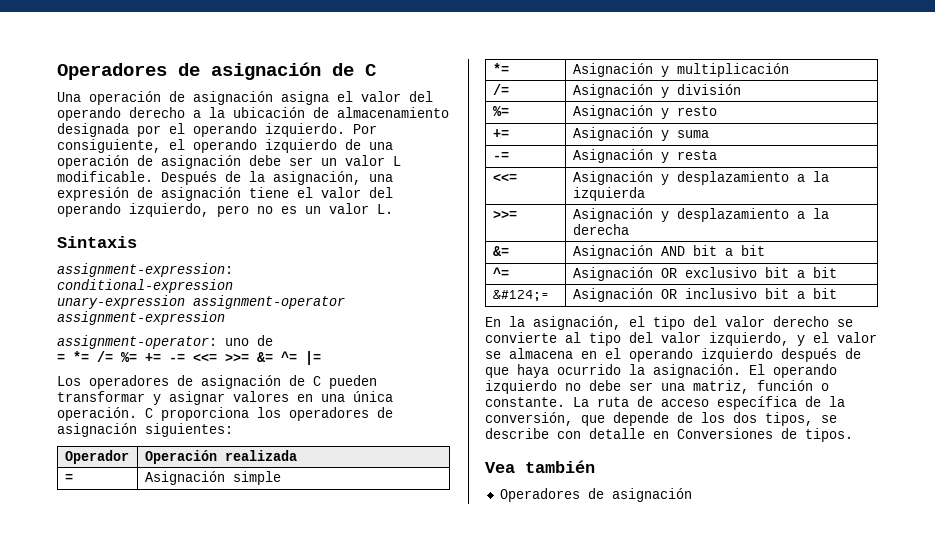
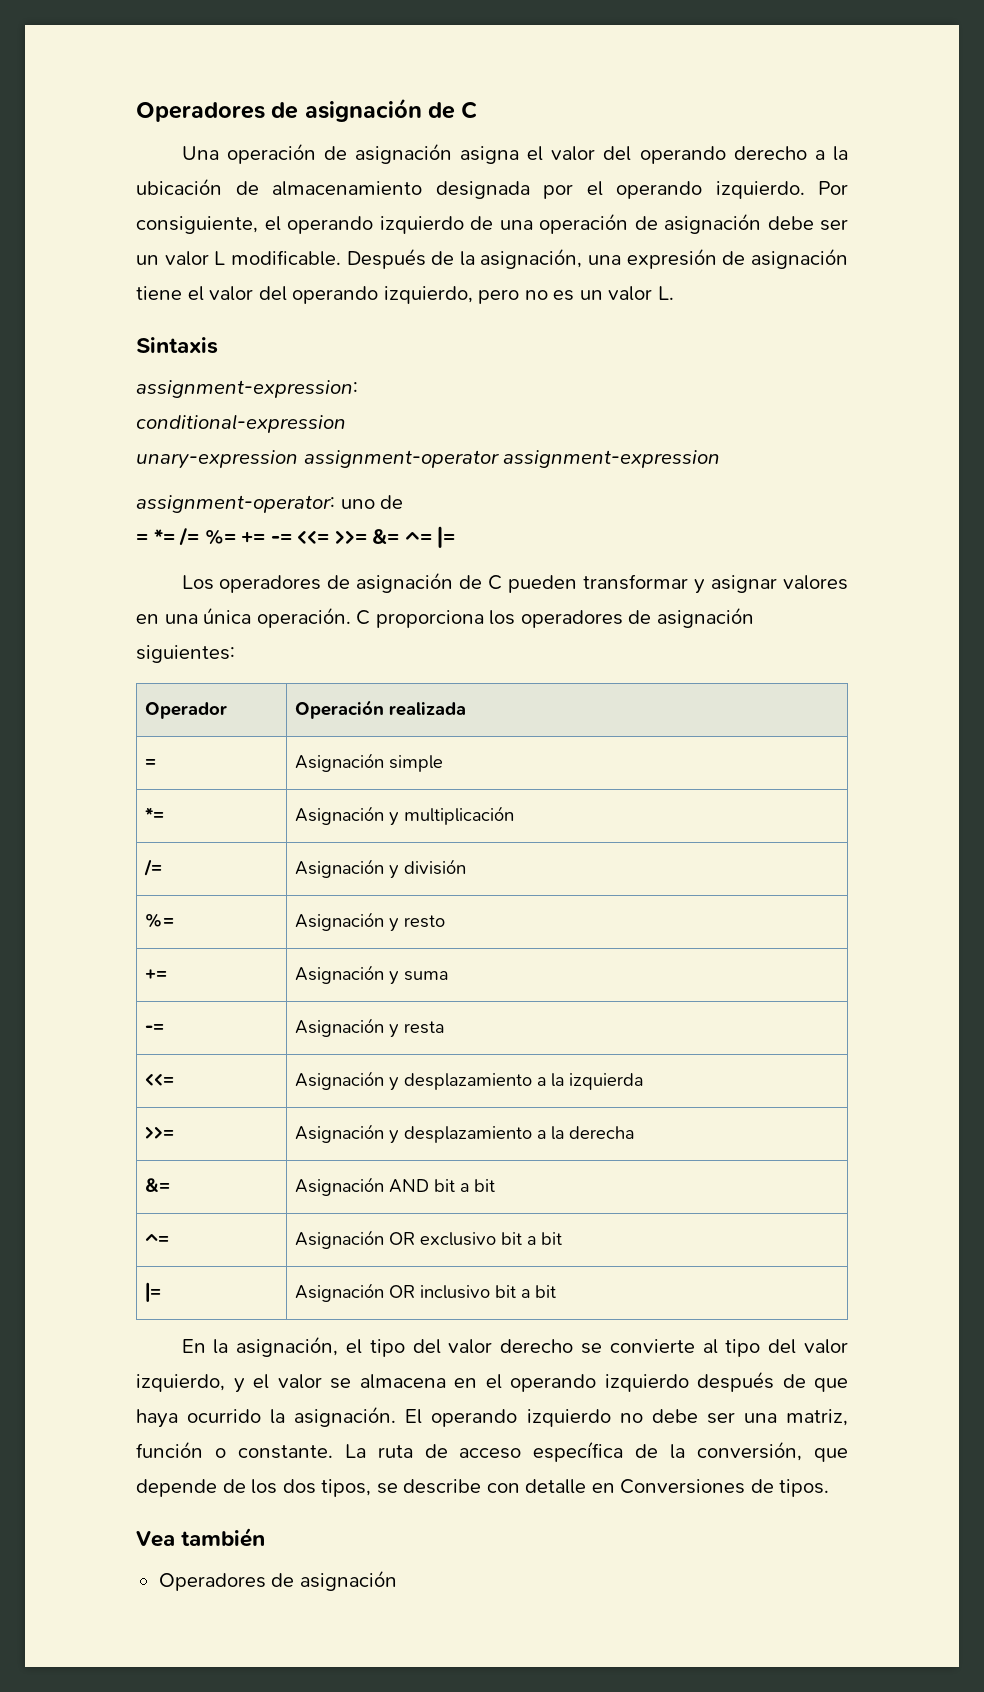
[492,290,549,302] &#124;= -> [144,1282,161,1302] |=

